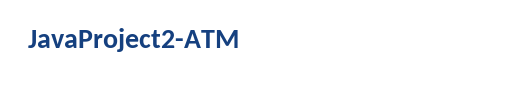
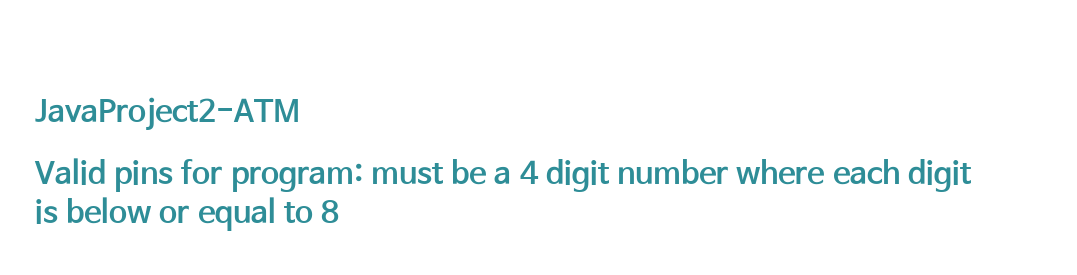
(239, 40) none -> [34,158,971,192] [35,197,340,231] // Valid pins for program: must be a 4 digit number where each digit is below or equal to 8

